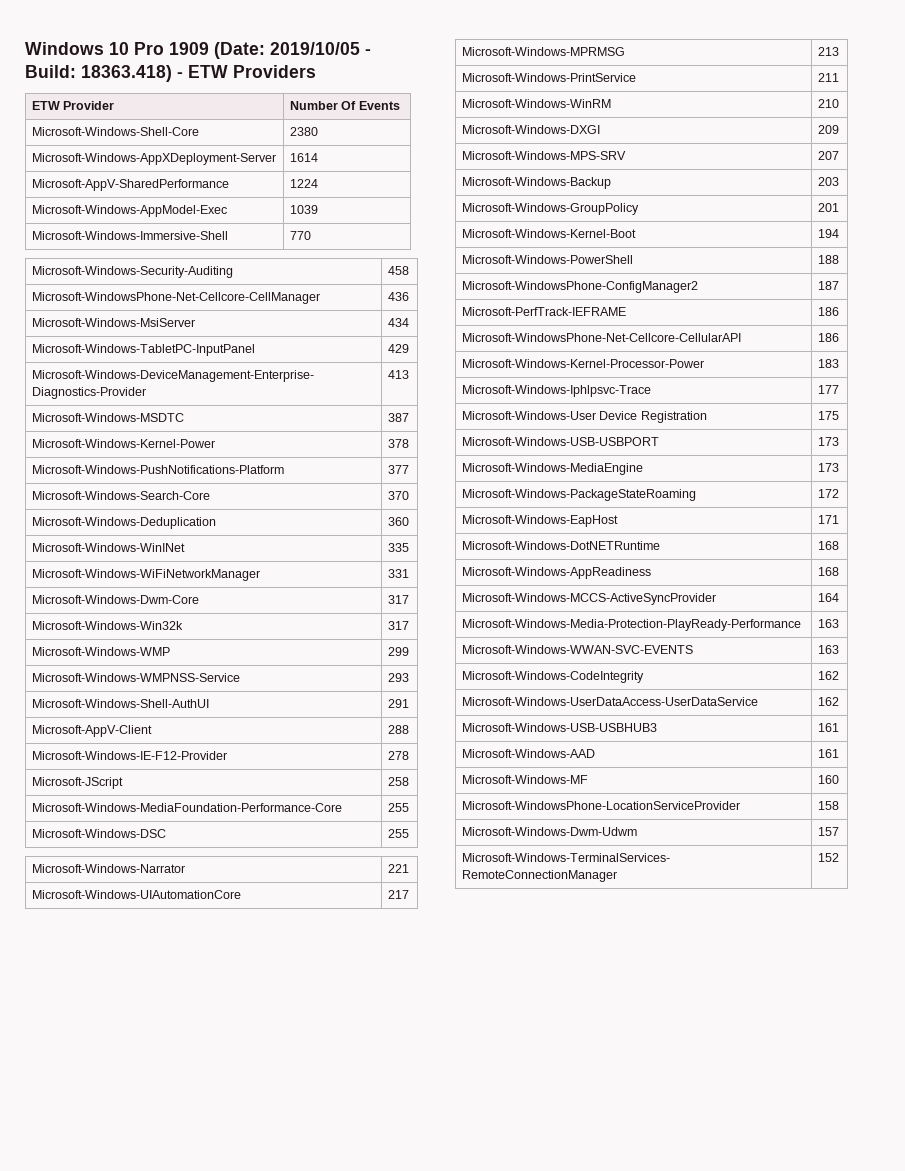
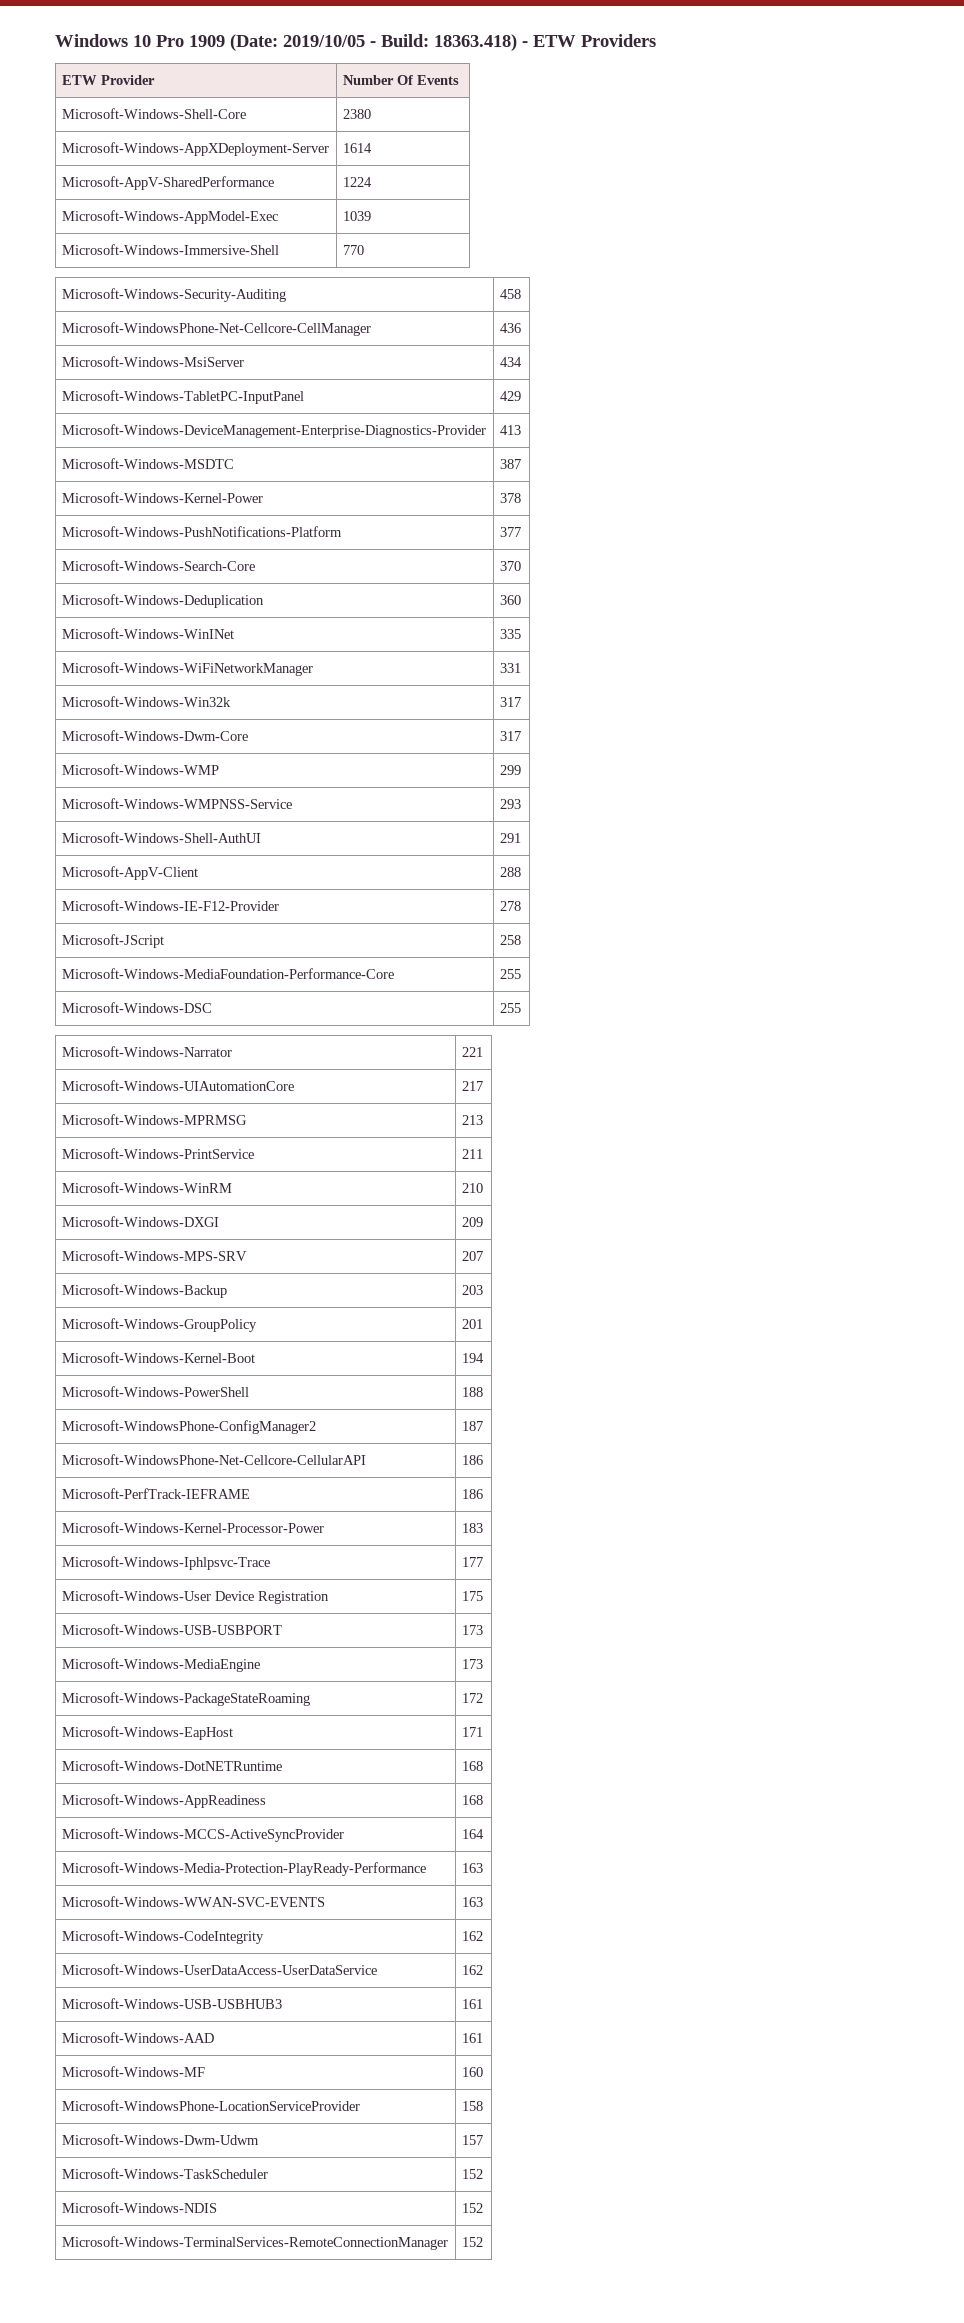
[31,595,199,604] [387,595,409,604] [31,621,183,630] Microsoft-Windows-Dwm-Core | 317 // Microsoft-Windows-Win32k -> [61,696,231,707] [499,697,521,707] [61,730,248,741] Microsoft-Windows-Win32k | 317 // Microsoft-Windows-Dwm-Core
[461,307,626,316] [817,307,839,316] [461,333,741,342] Microsoft-PerfTrack-IEFRAME | 186 // Microsoft-WindowsPhone-Net-Cellcore-CellularAPI -> [61,1454,366,1465] [461,1455,483,1465] [61,1488,250,1499] Microsoft-WindowsPhone-Net-Cellcore-CellularAPI | 186 // Microsoft-PerfTrack-IEFRAME
(839, 831) none -> [61,2168,268,2179] [461,2169,483,2179] [61,2202,217,2213] [461,2203,483,2213] // Microsoft-Windows-TaskScheduler | 152 // Microsoft-Windows-NDIS | 152

